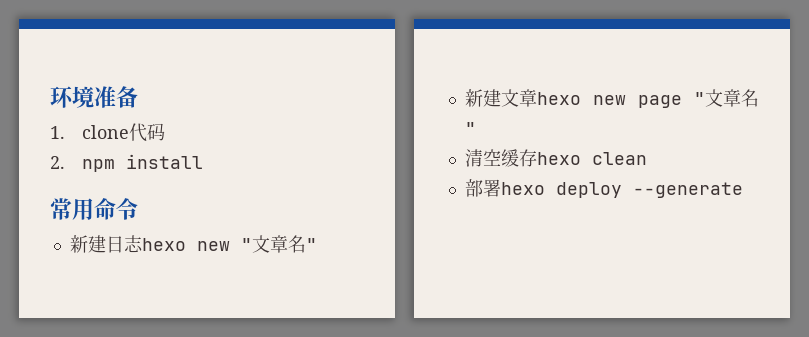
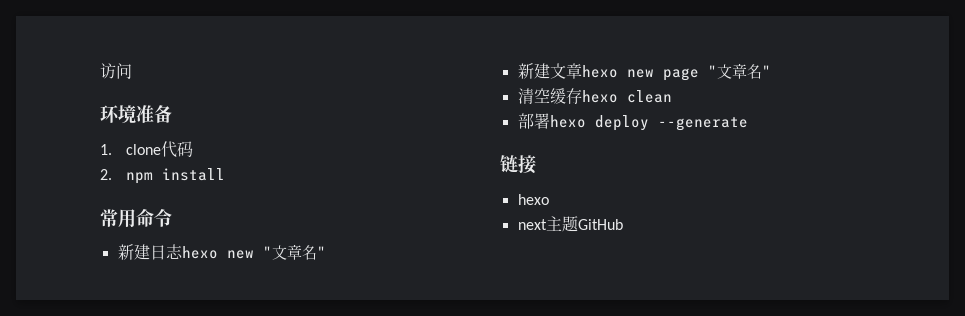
(50, 97) none -> [100,63,132,79] 访问 //
(743, 190) none -> [500,155,536,174] [517,194,549,205] [517,216,623,232] // 链接 // hexo // next主题GitHub

